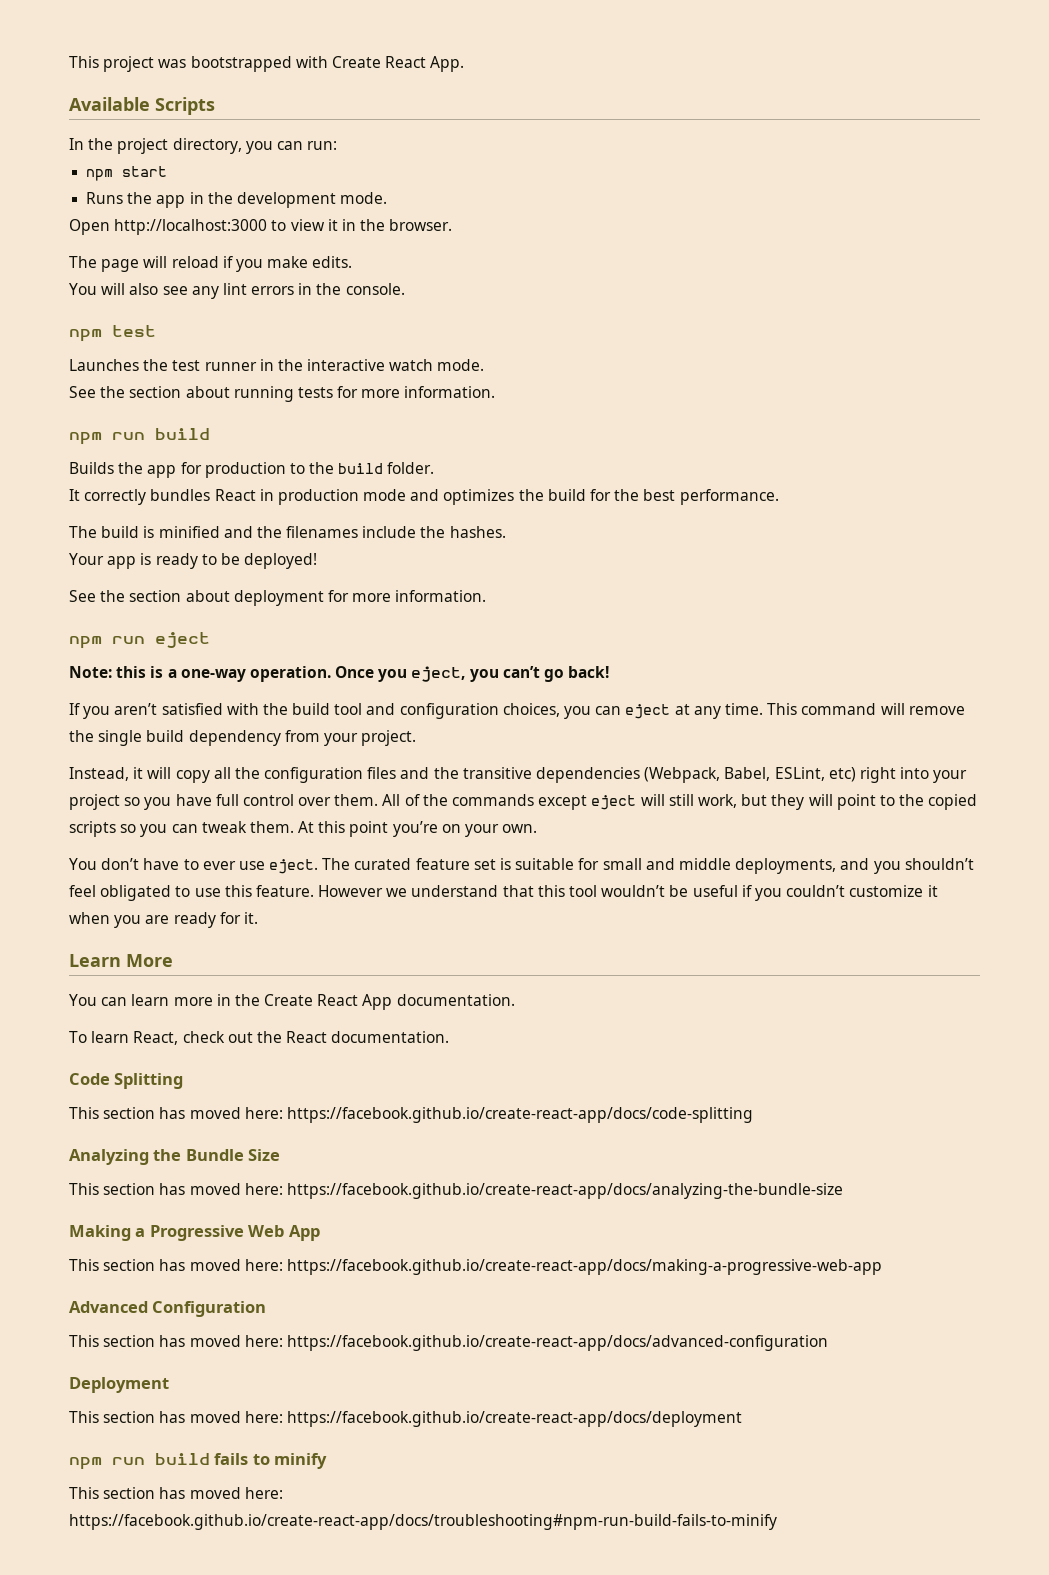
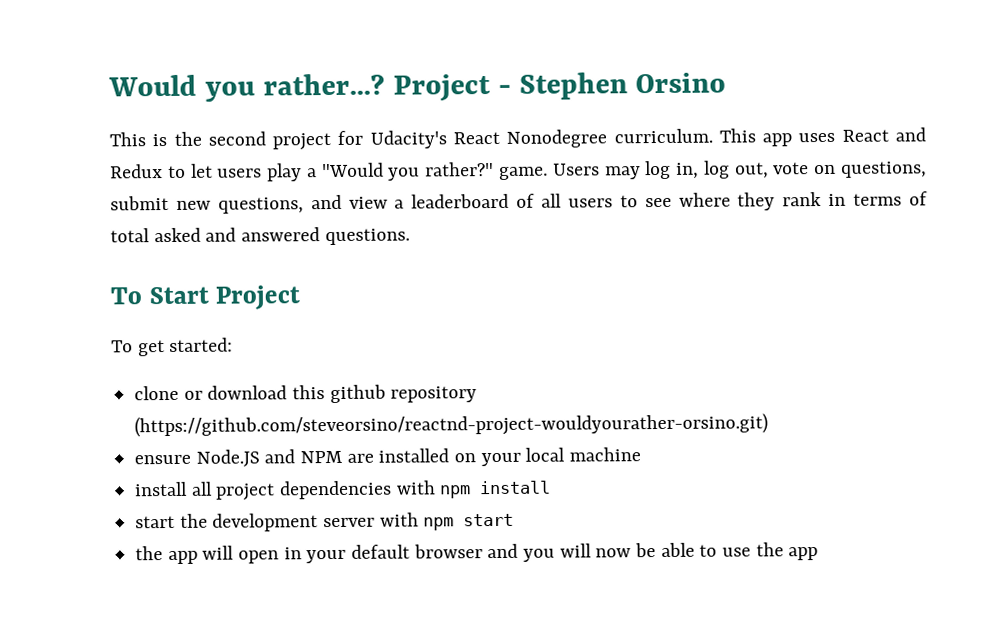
[69,56,465,72] [69,97,215,115] [69,138,338,154] This project was bootstrapped with Create React App. // Available Scripts // In the project directory, you can run: // -> [108,72,727,102] [109,127,927,151] [110,160,928,182] [110,191,928,214] [110,227,410,246] [110,285,301,310] [111,337,234,357] [134,384,478,404] [134,413,769,438] [134,447,642,467] [134,480,552,501] [135,512,419,532] Would you rather...? Project - Stephen Orsino // This is the second project for Udacity's React Nonodegree curriculum. This app uses React and Redux to let users play a "Would you rather?" game. Users may log in, log out, vote on questions, submit new questions, and view a leaderboard of all users to see where they rank in terms of total asked and answered questions. // To Start Project // To get started: // clone or download this github repository (https://github.com/steveorsino/reactnd-project-wouldyourather-orsino.git) // ensure Node.JS and NPM are installed on your local machine // install all project dependencies with npm install // start the development server with
[86,192,388,208] [69,219,453,235] [69,256,353,272] [69,283,405,299] [69,325,156,342] [69,359,485,371] [69,386,496,402] [69,428,210,445] [69,462,435,478] [69,489,779,505] [69,526,506,538] [69,553,318,569] [69,590,487,606] [69,632,210,649] [69,666,610,682] [69,703,965,719] [69,730,417,746] [69,767,968,783] [69,794,978,810] [69,821,538,837] [69,858,974,874] [69,885,938,901] [69,912,258,928] [69,954,173,967] [69,994,515,1010] [69,1031,450,1045] [69,1073,184,1089] [69,1107,753,1123] [69,1149,281,1165] [69,1183,843,1199] [69,1225,320,1241] [69,1259,882,1275] [69,1301,267,1317] [69,1335,828,1351] [69,1377,169,1393] [69,1411,742,1427] [69,1453,328,1470] [69,1487,283,1499] [69,1514,777,1530] Runs the app in the development mode. // Open http://localhost:3000 to view it in the browser. // The page will reload if you make edits. // You will also see any lint errors in the console. // npm test // Launches the test runner in the interactive watch mode. // See the section about running tests for more information. // npm run build // Builds the app for production to the build folder. // It correctly bundles React in production mode and optimizes the build for the best performance. // The build is minified and the filenames include the hashes. // Your app is ready to be deployed! // See the section about deployment for more information. // npm run eject // Note: this is a one-way operation. Once you eject, you can’t go back! // If you aren’t satisfied with the build tool and configuration choices, you can eject at any time. This command will remove the single build dependency from your project. // Instead, it will copy all the configuration files and the transitive dependencies (Webpack, Babel, ESLint, etc) right into your project so you have full control over them. All of the commands except eject will still work, but they will point to the copied scripts so you can tweak them. At this point you’re on your own. // You don’t have to ever use eject. The curated feature set is suitable for small and middle deployments, and you shouldn’t feel obligated to use this feature. However we understand that this tool wouldn’t be useful if you couldn’t customize it when you are ready for it. // Learn More // You can learn more in the Create React App documentation. // To learn React, check out the React documentation. // Code Splitting // This section has moved here: https://facebook.github.io/create-react-app/docs/code-splitting // Analyzing the Bundle Size // This section has moved here: https://facebook.github.io/create-react-app/docs/analyzing-the-bundle-size // Making a Progressive Web App // This section has moved here: https://facebook.github.io/create-react-app/docs/making-a-progressive-web-app // Advanced Configuration // This section has moved here: https://facebook.github.io/create-react-app/docs/advanced-configuration // Deployment // This section has moved here: https://facebook.github.io/create-react-app/docs/deployment // npm run build fails to minify // This section has moved here: https://facebook.github.io/create-react-app/docs/troubleshooting#npm-run-build-fails-to-minify -> [135,542,819,565] the app will open in your default browser and you will now be able to use the app

